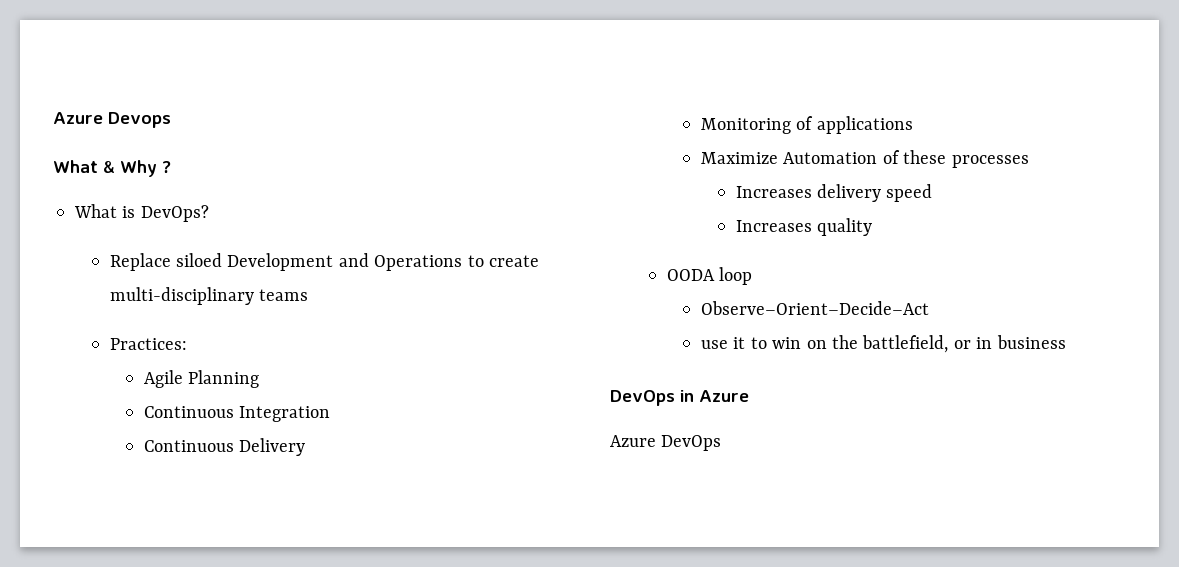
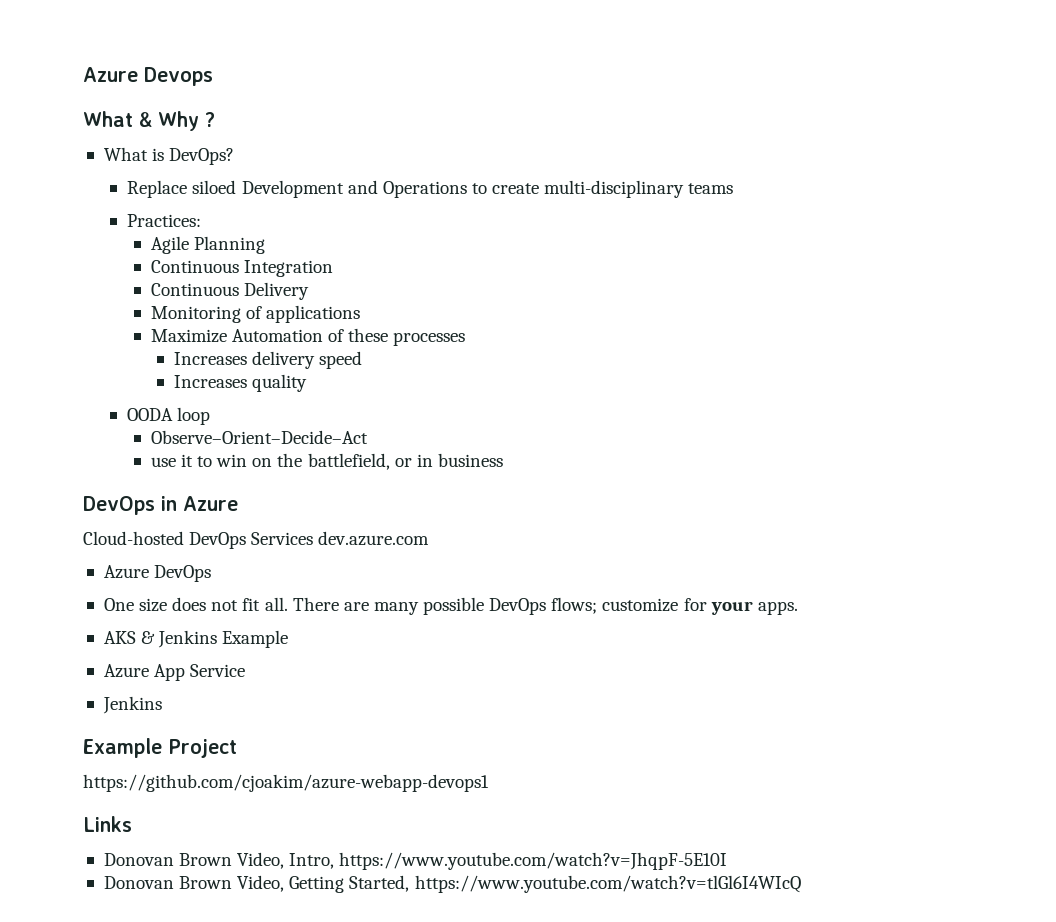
[610,435,722,451] Azure DevOps -> [83,531,430,549] [103,565,212,582] [103,597,798,615] [103,630,289,648] [103,664,246,681] [102,696,162,714] [83,738,237,758] [83,774,489,792] [83,816,132,832] [103,852,728,870] [103,875,801,893] Cloud-hosted DevOps Services dev.azure.com // Azure DevOps // One size does not fit all. There are many possible DevOps flows; customize for your apps. // AKS & Jenkins Example // Azure App Service // Jenkins // Example Project // https://github.com/cjoakim/azure-webapp-devops1 // Links // Donovan Brown Video, Intro, https://www.youtube.com/watch?v=JhqpF-5E10I // Donovan Brown Video, Getting Started, https://www.youtube.com/watch?v=tlGl6I4WIcQ

